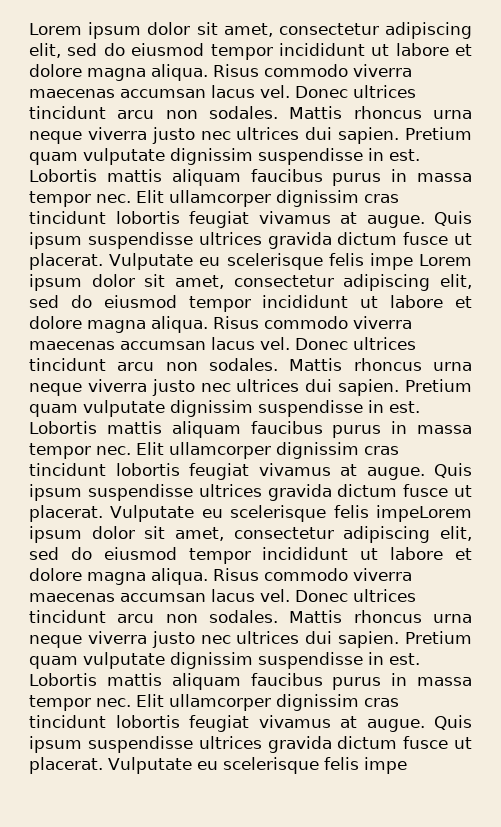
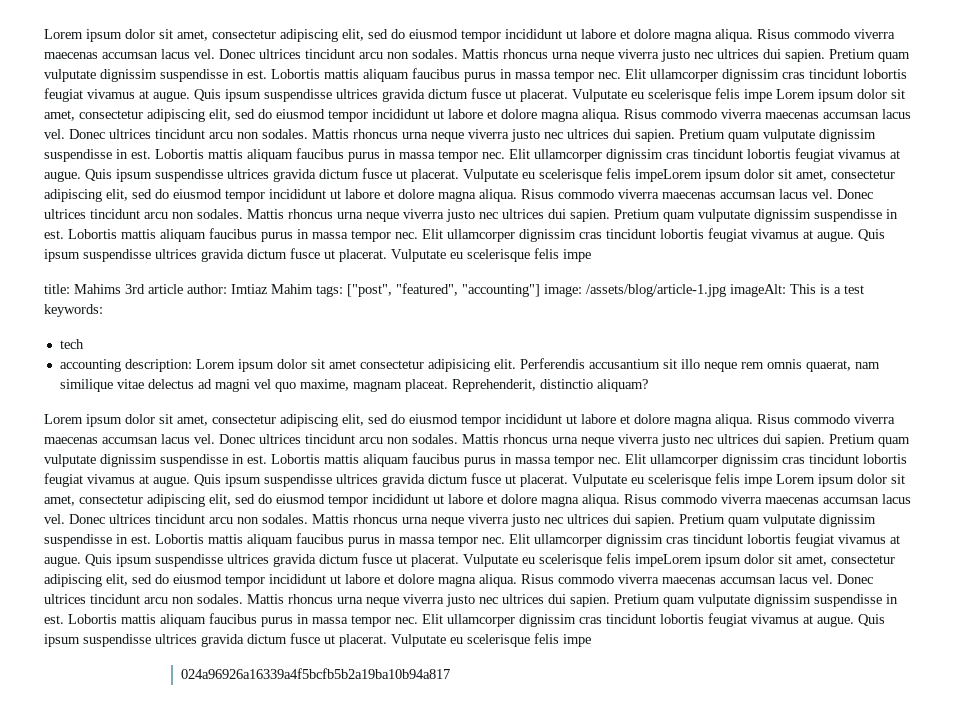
(407, 765) none -> [44,283,864,297] [44,304,103,317] [59,339,84,349] [59,358,880,372] [59,379,648,392] [44,414,895,427] [44,434,910,447] [44,453,907,467] [44,473,905,487] [44,494,911,507] [44,514,876,527] [44,533,900,547] [44,553,895,567] [44,574,873,587] [44,594,898,607] [44,613,885,627] [44,633,591,647] [181,668,451,679] // title: Mahims 3rd article author: Imtiaz Mahim tags: ["post", "featured", "accounting"] image: /assets/blog/article-1.jpg imageAlt: This is a test keywords: // tech // accounting description: Lorem ipsum dolor sit amet consectetur adipisicing elit. Perferendis accusantium sit illo neque rem omnis quaerat, nam similique vitae delectus ad magni vel quo maxime, magnam placeat. Reprehenderit, distinctio aliquam? // Lorem ipsum dolor sit amet, consectetur adipiscing elit, sed do eiusmod tempor incididunt ut labore et dolore magna aliqua. Risus commodo viverra maecenas accumsan lacus vel. Donec ultrices tincidunt arcu non sodales. Mattis rhoncus urna neque viverra justo nec ultrices dui sapien. Pretium quam vulputate dignissim suspendisse in est. Lobortis mattis aliquam faucibus purus in massa tempor nec. Elit ullamcorper dignissim cras tincidunt lobortis feugiat vivamus at augue. Quis ipsum suspendisse ultrices gravida dictum fusce ut placerat. Vulputate eu scelerisque felis impe Lorem ipsum dolor sit amet, consectetur adipiscing elit, sed do eiusmod tempor incididunt ut labore et dolore magna aliqua. Risus commodo viverra maecenas accumsan lacus vel. Donec ultrices tincidunt arcu non sodales. Mattis rhoncus urna neque viverra justo nec ultrices dui sapien. Pretium quam vulputate dignissim suspendisse in est. Lobortis mattis aliquam faucibus purus in massa tempor nec. Elit ullamcorper dignissim cras tincidunt lobortis feugiat vivamus at augue. Quis ipsum suspendisse ultrices gravida dictum fusce ut placerat. Vulputate eu scelerisque felis impeLorem ipsum dolor sit amet, consectetur adipiscing elit, sed do eiusmod tempor incididunt ut labore et dolore magna aliqua. Risus commodo viverra maecenas accumsan lacus vel. Donec ultrices tincidunt arcu non sodales. Mattis rhoncus urna neque viverra justo nec ultrices dui sapien. Pretium quam vulputate dignissim suspendisse in est. Lobortis mattis aliquam faucibus purus in massa tempor nec. Elit ullamcorper dignissim cras tincidunt lobortis feugiat vivamus at augue. Quis ipsum suspendisse ultrices gravida dictum fusce ut placerat. Vulputate eu scelerisque felis impe // 024a96926a16339a4f5bcfb5b2a19ba10b94a817

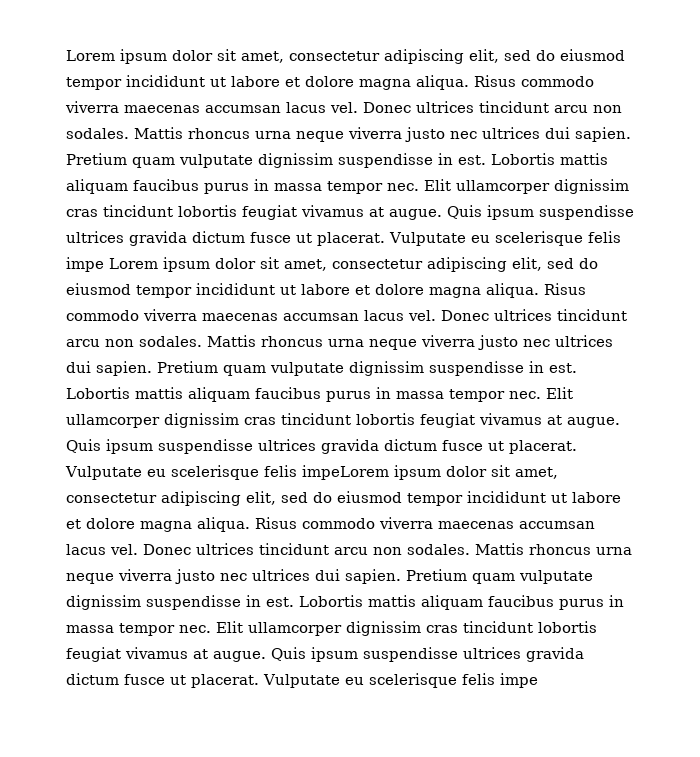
[44,283,864,297] [44,304,103,317] [59,339,84,349] [59,358,880,372] [59,379,648,392] [44,414,895,427] [44,434,910,447] [44,453,907,467] [44,473,905,487] [44,494,911,507] [44,514,876,527] [44,533,900,547] [44,553,895,567] [44,574,873,587] [44,594,898,607] [44,613,885,627] [44,633,591,647] [181,668,451,679] // title: Mahims 3rd article author: Imtiaz Mahim tags: ["post", "featured", "accounting"] image: /assets/blog/article-1.jpg imageAlt: This is a test keywords: // tech // accounting description: Lorem ipsum dolor sit amet consectetur adipisicing elit. Perferendis accusantium sit illo neque rem omnis quaerat, nam similique vitae delectus ad magni vel quo maxime, magnam placeat. Reprehenderit, distinctio aliquam? // Lorem ipsum dolor sit amet, consectetur adipiscing elit, sed do eiusmod tempor incididunt ut labore et dolore magna aliqua. Risus commodo viverra maecenas accumsan lacus vel. Donec ultrices tincidunt arcu non sodales. Mattis rhoncus urna neque viverra justo nec ultrices dui sapien. Pretium quam vulputate dignissim suspendisse in est. Lobortis mattis aliquam faucibus purus in massa tempor nec. Elit ullamcorper dignissim cras tincidunt lobortis feugiat vivamus at augue. Quis ipsum suspendisse ultrices gravida dictum fusce ut placerat. Vulputate eu scelerisque felis impe Lorem ipsum dolor sit amet, consectetur adipiscing elit, sed do eiusmod tempor incididunt ut labore et dolore magna aliqua. Risus commodo viverra maecenas accumsan lacus vel. Donec ultrices tincidunt arcu non sodales. Mattis rhoncus urna neque viverra justo nec ultrices dui sapien. Pretium quam vulputate dignissim suspendisse in est. Lobortis mattis aliquam faucibus purus in massa tempor nec. Elit ullamcorper dignissim cras tincidunt lobortis feugiat vivamus at augue. Quis ipsum suspendisse ultrices gravida dictum fusce ut placerat. Vulputate eu scelerisque felis impeLorem ipsum dolor sit amet, consectetur adipiscing elit, sed do eiusmod tempor incididunt ut labore et dolore magna aliqua. Risus commodo viverra maecenas accumsan lacus vel. Donec ultrices tincidunt arcu non sodales. Mattis rhoncus urna neque viverra justo nec ultrices dui sapien. Pretium quam vulputate dignissim suspendisse in est. Lobortis mattis aliquam faucibus purus in massa tempor nec. Elit ullamcorper dignissim cras tincidunt lobortis feugiat vivamus at augue. Quis ipsum suspendisse ultrices gravida dictum fusce ut placerat. Vulputate eu scelerisque felis impe // 024a96926a16339a4f5bcfb5b2a19ba10b94a817 -> (538, 680) none

